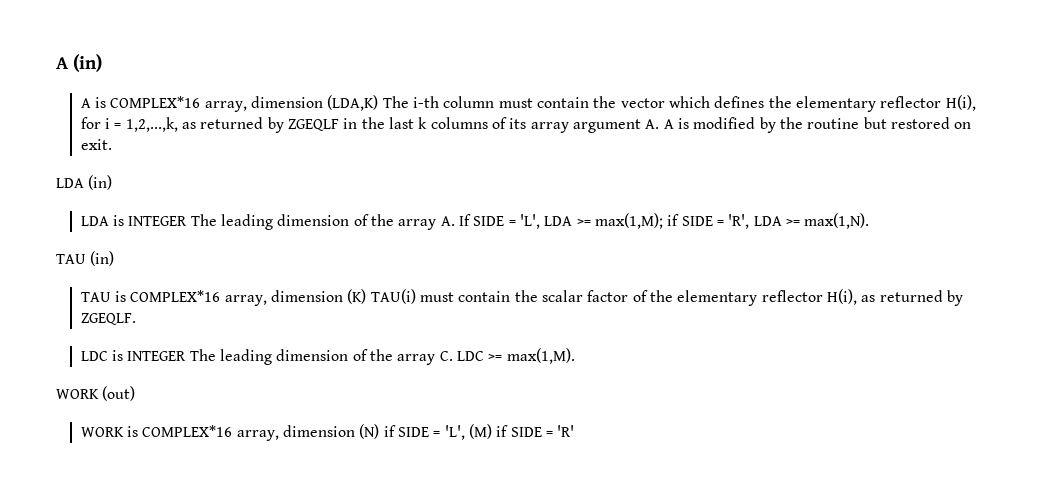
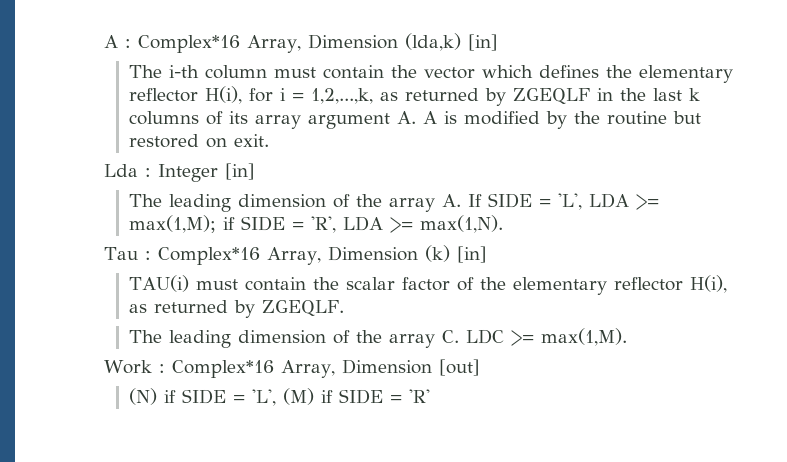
[56,54,102,72] [80,95,379,112] A (in) // A is COMPLEX*16 array, dimension (LDA,K) -> [104,33,498,53] A : Complex*16 Array, Dimension (lda,k) [in] //
[56,175,113,190] [80,215,188,226] LDA (in) // LDA is INTEGER -> [104,163,255,182] Lda : Integer [in] //
[56,251,115,266] [80,289,367,306] TAU (in) // TAU is COMPLEX*16 array, dimension (K) -> [104,245,487,265] Tau : Complex*16 Array, Dimension (k) [in] //
[80,350,187,361] LDC is INTEGER -> (345, 308) none
[56,386,136,401] [80,425,356,441] WORK (out) // WORK is COMPLEX*16 array, dimension -> [104,359,480,378] Work : Complex*16 Array, Dimension [out] //

